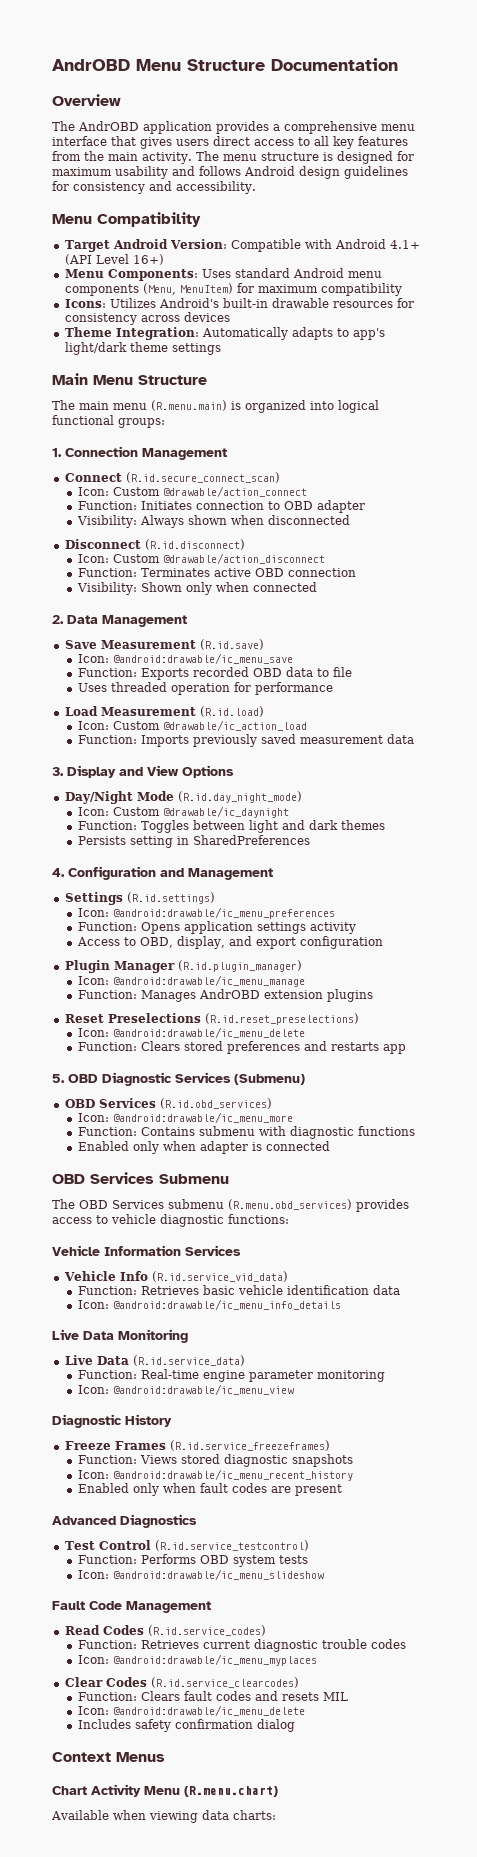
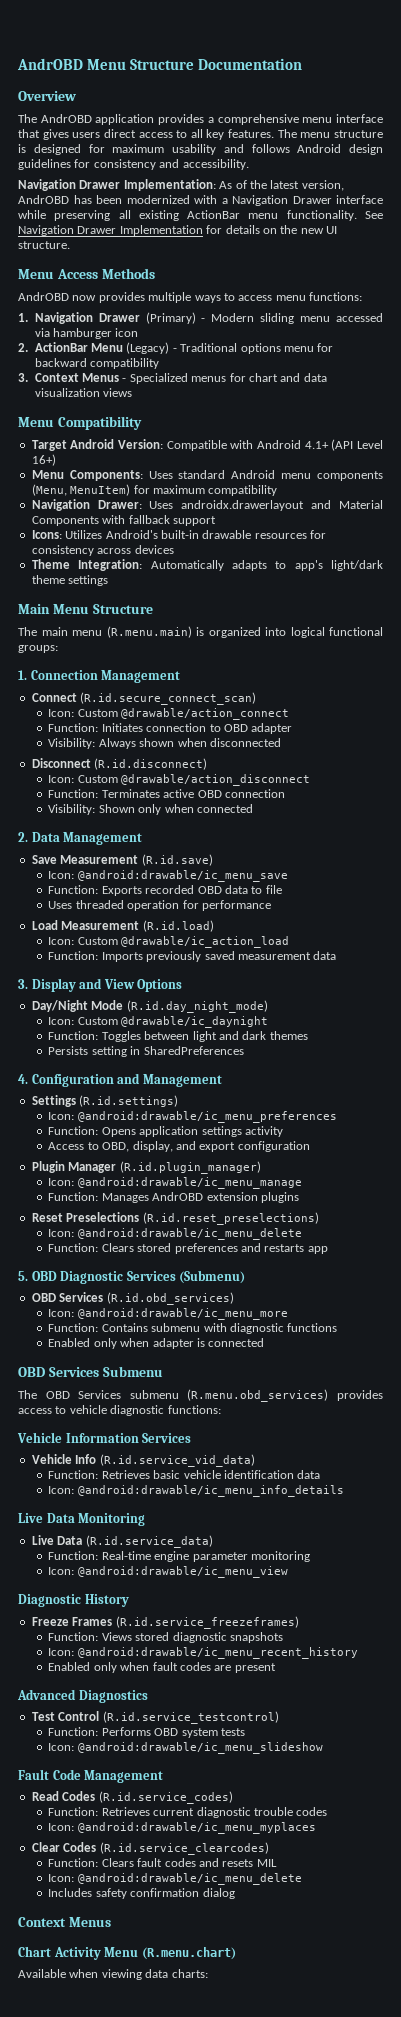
[358,136,408,146] [52,151,192,164] features from the main activity. -> [228,129,275,138] features.
(256, 187) none -> [18,179,344,191] [18,195,383,206] [18,210,383,221] [18,225,337,236] [18,241,70,249] [18,268,155,279] [18,292,362,303] [18,312,383,324] [34,328,139,339] [18,342,334,354] [34,358,160,369] [18,373,327,384] [34,388,133,397] // Navigation Drawer Implementation: As of the latest version, AndrOBD has been modernized with a Navigation Drawer interface while preserving all existing ActionBar menu functionality. See Navigation Drawer Implementation for details on the new UI structure. // Menu Access Methods // AndrOBD now provides multiple ways to access menu functions: // 1. Navigation Drawer (Primary) - Modern sliding menu accessed via hamburger icon // 2. ActionBar Menu (Legacy) - Traditional options menu for backward compatibility // 3. Context Menus - Specialized menus for chart and data visualization views
(402, 289) none -> [31,499,383,511] [31,515,216,526] // Navigation Drawer: Uses androidx.drawerlayout and Material Components with fallback support

